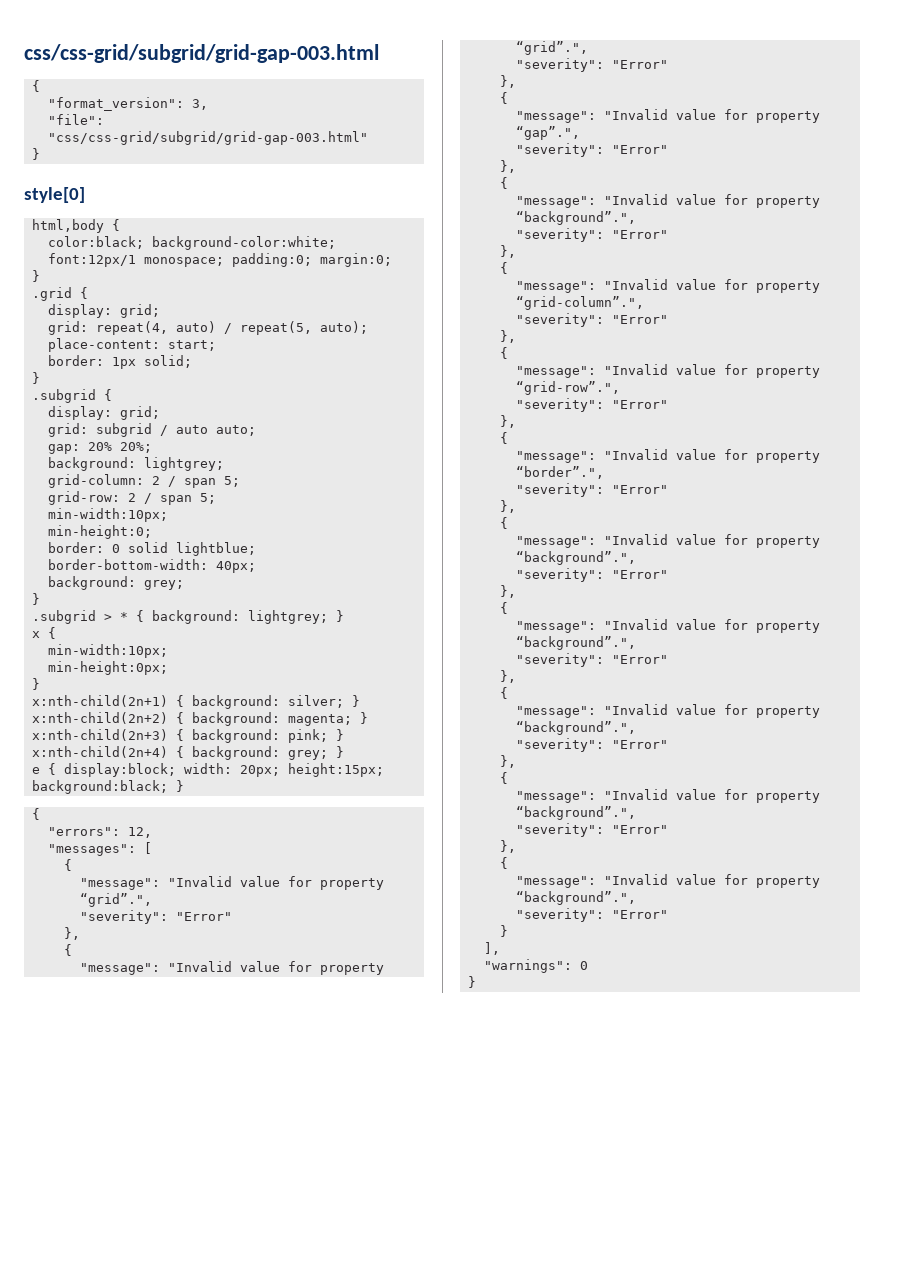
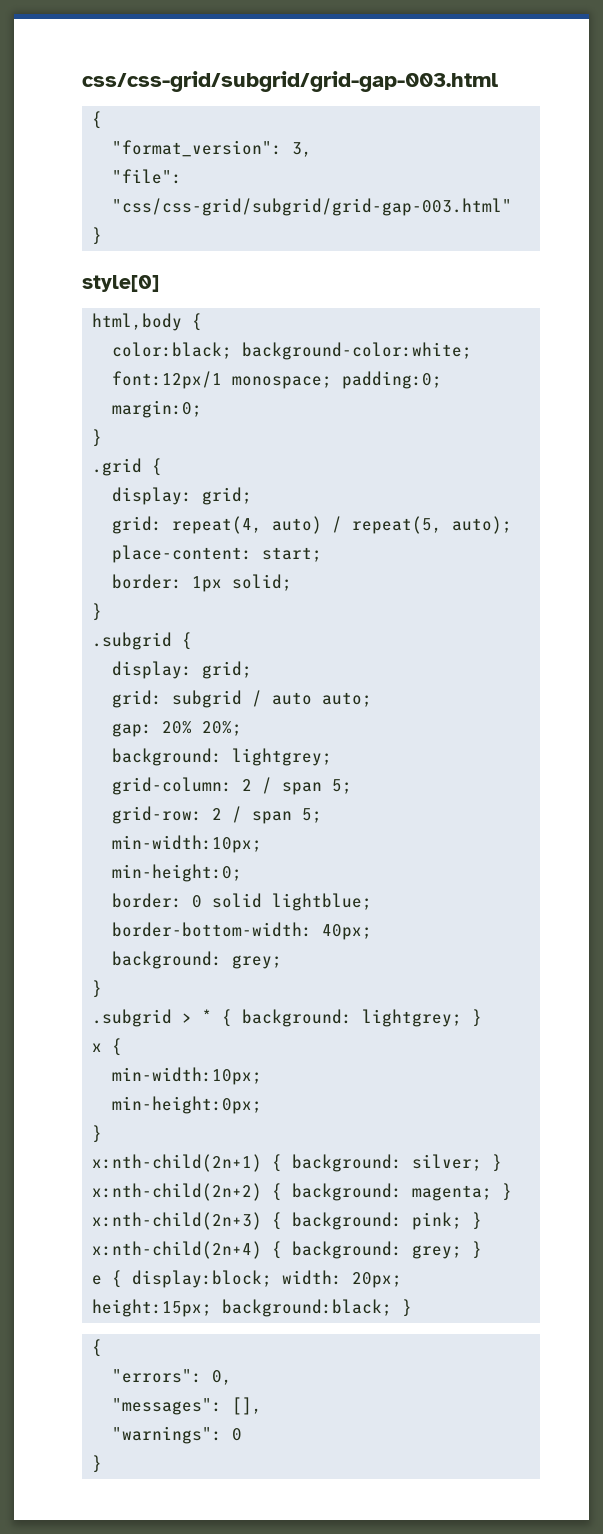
[128,827,153,838] 12, -> [211,1370,232,1385] 0,
[144,842,153,854] [64,859,73,871] [80,876,385,890] [80,893,153,907] [80,910,233,924] [64,927,81,940] [64,944,73,956] [80,961,385,975] [516,41,589,55] [516,58,669,72] [500,75,517,88] [500,92,509,104] [516,109,821,123] [516,126,581,140] [516,143,669,157] [500,160,517,173] [500,177,509,189] [516,194,821,208] [516,211,637,225] [516,228,669,242] [500,245,517,258] [500,262,509,274] [516,279,821,293] [516,296,645,310] [516,313,669,327] [500,330,517,343] [500,347,509,359] [516,364,821,378] [516,381,621,395] [516,398,669,412] [500,415,517,428] [500,432,509,444] [516,449,821,463] [516,466,605,479] [516,483,669,497] [500,500,517,513] [500,517,509,529] [516,534,821,548] [516,551,637,565] [516,568,669,582] [500,585,517,598] [500,602,509,614] [516,619,821,633] [516,636,637,650] [516,653,669,667] [500,670,517,683] [500,687,509,699] [516,704,821,718] [516,721,637,735] [516,738,669,752] [500,755,517,768] [500,772,509,784] [516,789,821,803] [516,806,637,820] [516,823,669,837] [500,840,517,853] [500,857,509,869] [516,874,821,888] [516,891,637,905] [516,908,669,922] [500,925,509,937] [484,942,501,955] [ // { // "message": "Invalid value for property “grid”.", // "severity": "Error" // }, // { // "message": "Invalid value for property “grid”.", // "severity": "Error" // }, // { // "message": "Invalid value for property “gap”.", // "severity": "Error" // }, // { // "message": "Invalid value for property “background”.", // "severity": "Error" // }, // { // "message": "Invalid value for property “grid-column”.", // "severity": "Error" // }, // { // "message": "Invalid value for property “grid-row”.", // "severity": "Error" // }, // { // "message": "Invalid value for property “border”.", // "severity": "Error" // }, // { // "message": "Invalid value for property “background”.", // "severity": "Error" // }, // { // "message": "Invalid value for property “background”.", // "severity": "Error" // }, // { // "message": "Invalid value for property “background”.", // "severity": "Error" // }, // { // "message": "Invalid value for property “background”.", // "severity": "Error" // }, // { // "message": "Invalid value for property “background”.", // "severity": "Error" // } // ], -> [231,1397,262,1415] [],

